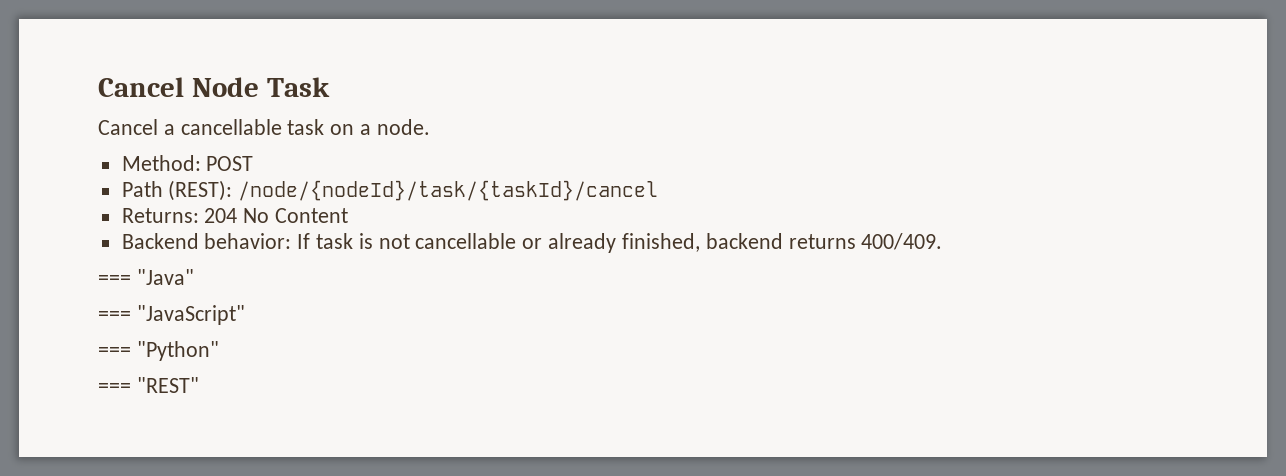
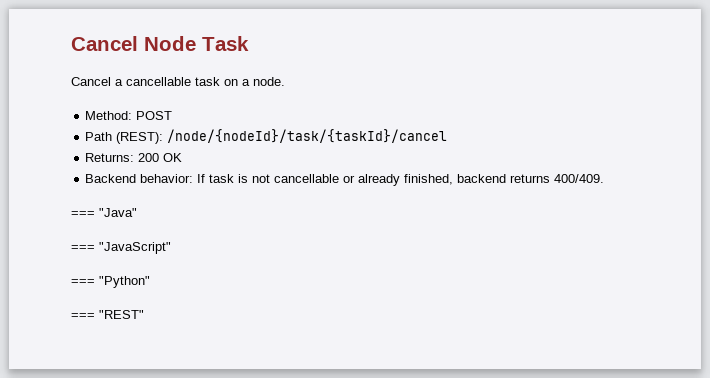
[204,208,349,223] 204 No Content -> [138,153,183,162] 200 OK

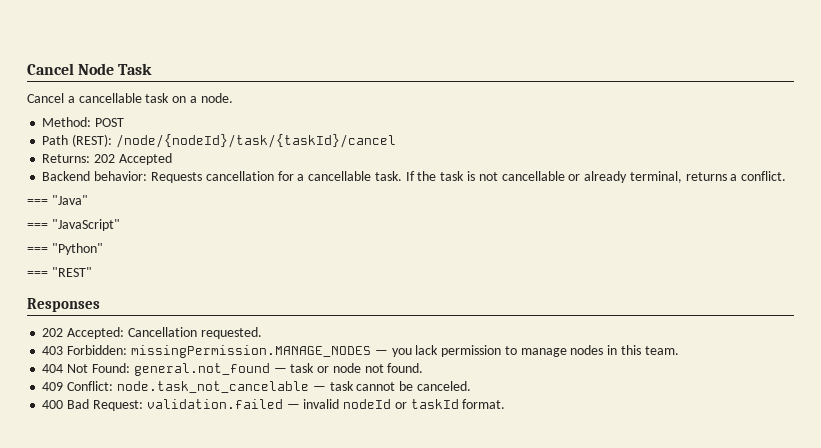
[138,153,183,162] 200 OK -> [94,153,172,165] 202 Accepted
[197,174,206,183] If -> [150,171,437,183] Requests cancellation for a cancellable task. If the
[404,174,605,185] finished, backend returns 400/409. -> [629,171,787,183] terminal, returns a conflict.
(144, 314) none -> [27,298,100,312] [42,327,262,339] [42,345,679,358] [42,363,424,376] [42,381,471,393] [42,399,506,411] // Responses // 202 Accepted: Cancellation requested. // 403 Forbidden: missingPermission.MANAGE_NODES — you lack permission to manage nodes in this team. // 404 Not Found: general.not_found — task or node not found. // 409 Conflict: node.task_not_cancelable — task cannot be canceled. // 400 Bad Request: validation.failed — invalid nodeId or taskId format.

